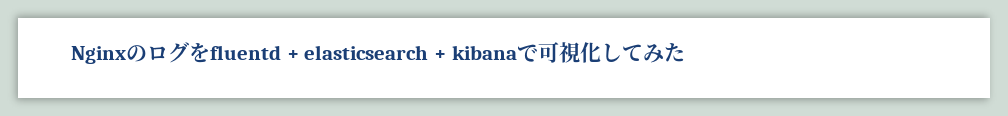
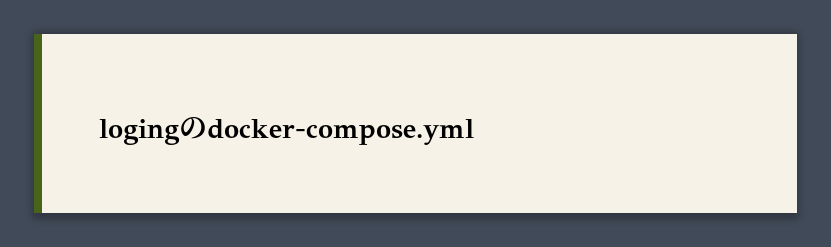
[71,42,685,64] Nginxのログをfluentd + elasticsearch + kibanaで可視化してみた -> [99,117,474,145] logingのdocker-compose.yml

